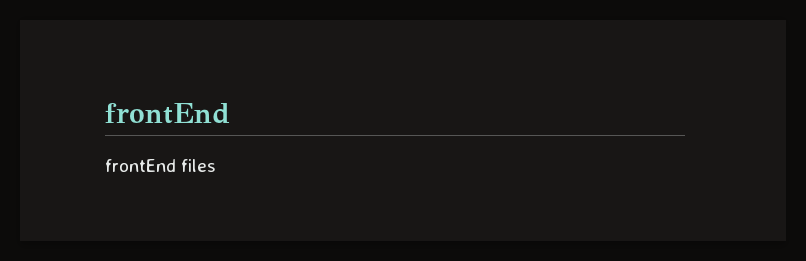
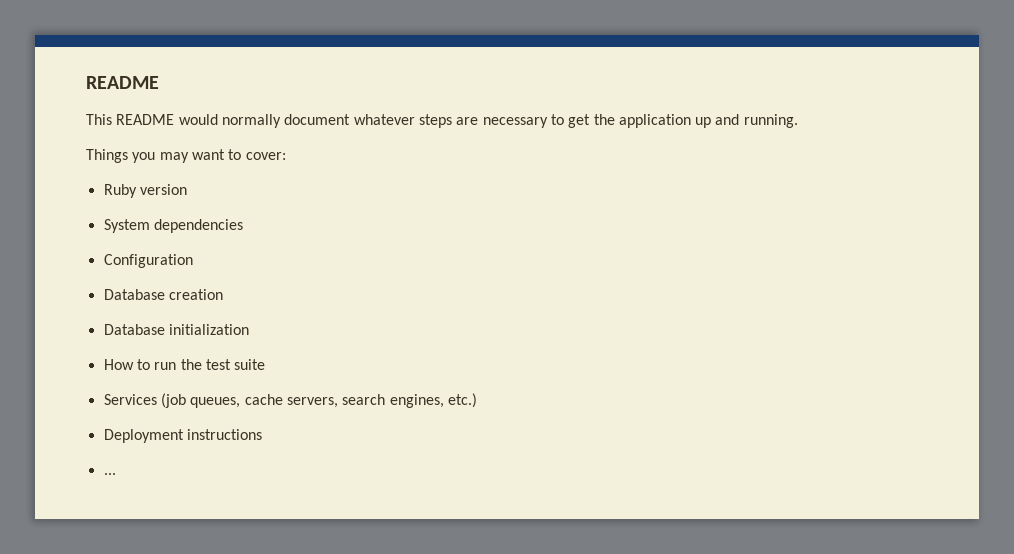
[105,103,230,124] [105,159,217,172] frontEnd // frontEnd files -> [86,76,159,89] [86,114,798,128] [86,149,286,163] [103,184,187,198] [103,219,243,233] [103,254,193,268] [103,289,223,300] [103,324,249,335] [103,359,266,370] [103,393,477,408] [103,429,262,443] [103,473,116,475] README // This README would normally document whatever steps are necessary to get the application up and running. // Things you may want to cover: // Ruby version // System dependencies // Configuration // Database creation // Database initialization // How to run the test suite // Services (job queues, cache servers, search engines, etc.) // Deployment instructions // ...

